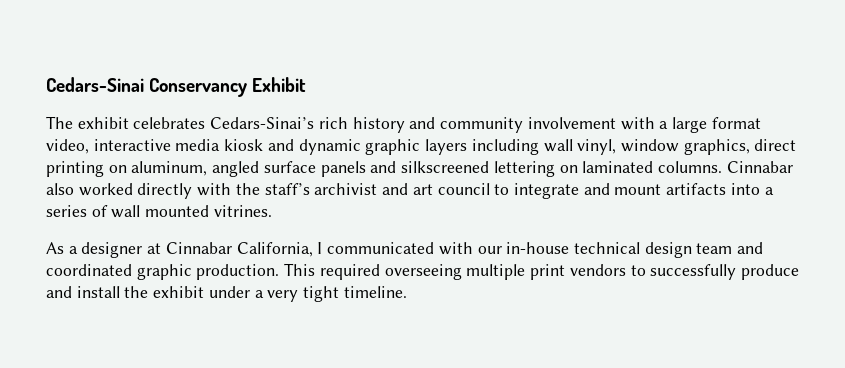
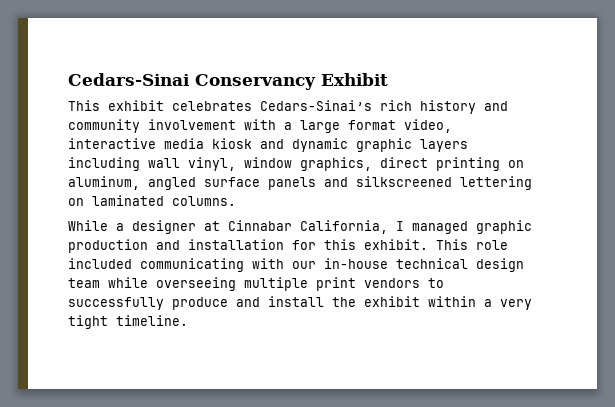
[46,116,73,129] The -> [68,100,100,111] This
[726,161,793,173] [46,183,774,199] [46,205,272,218] [46,242,64,254] Cinnabar also worked directly with the staff’s archivist and art council to integrate and mount artifacts into a series of wall mounted vitrines. // As -> [68,220,108,231] // While
[327,242,435,254] communicated -> [412,220,532,234] [68,239,508,253] [68,258,244,272] managed graphic production and installation for this exhibit. This role included communicating
[737,242,764,254] [46,263,380,280] and coordinated graphic production. This required -> [108,277,148,288] while
[208,286,250,298] under -> [428,296,476,307] within

